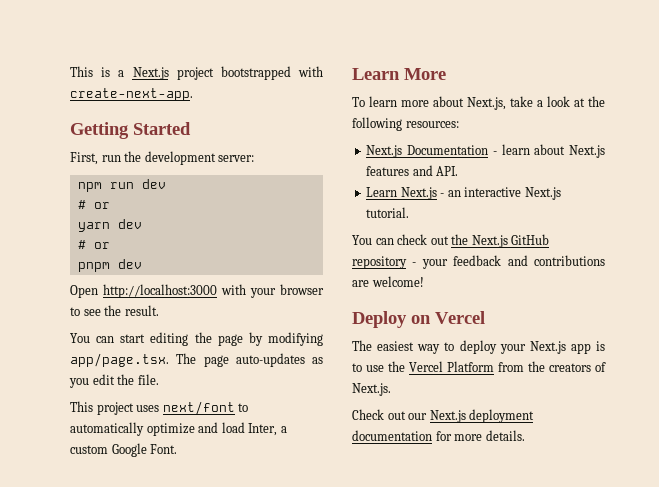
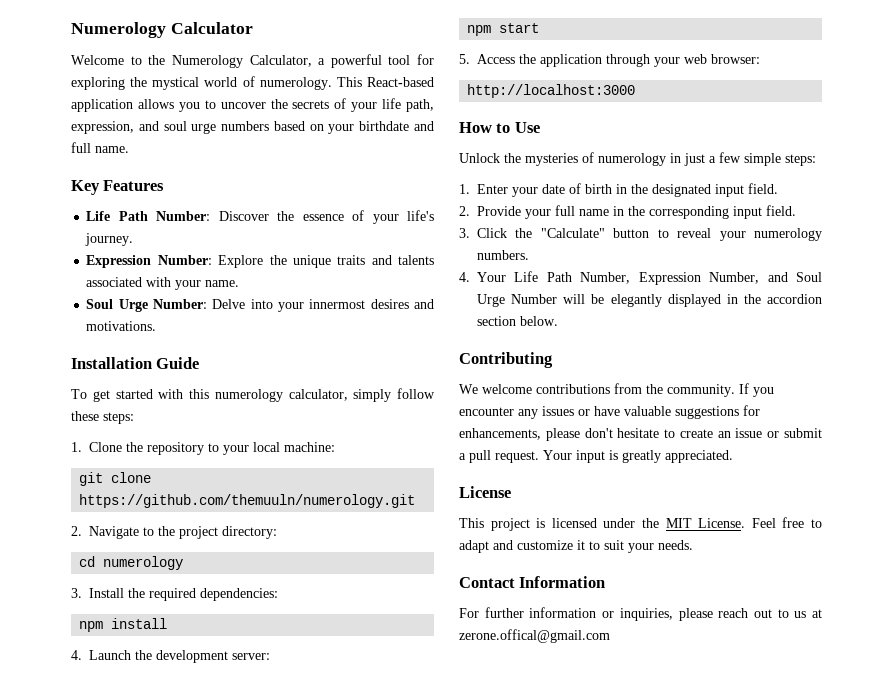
[70,66,323,80] [70,88,193,101] [70,122,191,139] [70,151,255,165] [77,179,166,192] [77,200,110,209] [77,219,142,232] [77,240,110,249] [77,259,142,272] [70,284,324,298] [70,305,159,316] [70,332,323,346] [70,353,323,367] [69,374,159,388] [70,401,249,415] [70,422,287,436] [70,443,178,457] [352,68,446,80] [352,96,605,110] [352,117,459,131] [366,144,605,158] [366,165,459,176] [366,187,561,200] [366,207,410,218] [352,234,550,248] [352,255,605,269] [352,276,424,287] [352,311,485,328] [352,340,605,354] [352,361,606,372] [352,383,391,396] [352,409,535,423] [352,430,525,441] This is a Next.js project bootstrapped with create-next-app. // Getting Started // First, run the development server: // npm run dev // # or // yarn dev // # or // pnpm dev // Open http://localhost:3000 with your browser to see the result. // You can start editing the page by modifying app/page.tsx. The page auto-updates as you edit the file. // This project uses next/font to automatically optimize and load Inter, a custom Google Font. // Learn More // To learn more about Next.js, take a look at the following resources: // Next.js Documentation - learn about Next.js features and API. // Learn Next.js - an interactive Next.js tutorial. // You can check out the Next.js GitHub repository - your feedback and contributions are welcome! // Deploy on Vercel // The easiest way to deploy your Next.js app is to use the Vercel Platform from the creators of Next.js. // Check out our Next.js deployment documentation for more details. -> [71,22,253,38] [71,54,434,68] [71,76,434,90] [71,98,434,112] [71,121,434,134] [71,142,129,153] [71,180,165,195] [86,210,434,224] [85,233,134,246] [86,255,434,268] [86,277,240,290] [86,299,434,312] [86,321,157,331] [71,357,200,369] [71,388,435,402] [71,411,134,424] [71,442,335,455] [79,472,152,486] [79,494,416,508] [71,526,277,539] [79,556,184,570] [71,588,278,601] [79,618,168,632] [71,650,270,663] [467,23,540,36] [459,54,760,67] [467,84,636,98] [459,122,540,133] [459,152,816,166] [459,183,778,197] [459,205,796,219] [459,228,822,241] [477,250,529,260] [459,271,822,285] [477,294,822,307] [477,316,558,326] [459,352,553,368] [459,383,774,397] [459,405,760,419] [459,428,822,441] [459,450,733,463] [459,486,511,498] [459,517,822,531] [459,540,693,553] [459,576,606,588] [459,607,822,621] [459,629,610,643] Numerology Calculator // Welcome to the Numerology Calculator, a powerful tool for exploring the mystical world of numerology. This React-based application allows you to uncover the secrets of your life path, expression, and soul urge numbers based on your birthdate and full name. // Key Features // Life Path Number: Discover the essence of your life's journey. // Expression Number: Explore the unique traits and talents associated with your name. // Soul Urge Number: Delve into your innermost desires and motivations. // Installation Guide // To get started with this numerology calculator, simply follow these steps: // 1. Clone the repository to your local machine: // git clone https://github.com/themuuln/numerology.git // 2. Navigate to the project directory: // cd numerology // 3. Install the required dependencies: // npm install // 4. Launch the development server: // npm start // 5. Access the application through your web browser: // http://localhost:3000 // How to Use // Unlock the mysteries of numerology in just a few simple steps: // 1. Enter your date of birth in the designated input field. // 2. Provide your full name in the corresponding input field. // 3. Click the "Calculate" button to reveal your numerology numbers. // 4. Your Life Path Number, Expression Number, and Soul Urge Number will be elegantly displayed in the accordion section below. // Contributing // We welcome contributions from the community. If you encounter any issues or have valuable suggestions for enhancements, please don't hesitate to create an issue or submit a pull request. Your input is greatly appreciated. // License // This project is licensed under the MIT License. Feel free to adapt and customize it to suit your needs. // Contact Information // For further information or inquiries, please reach out to us at zerone.offical@gmail.com

